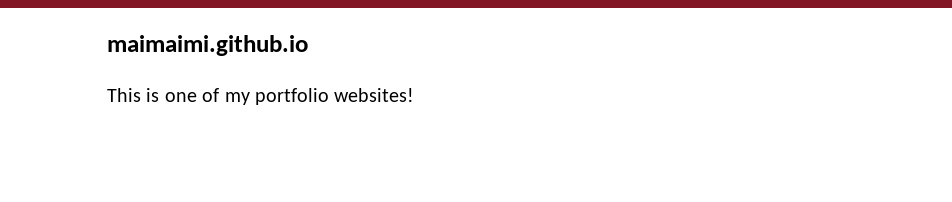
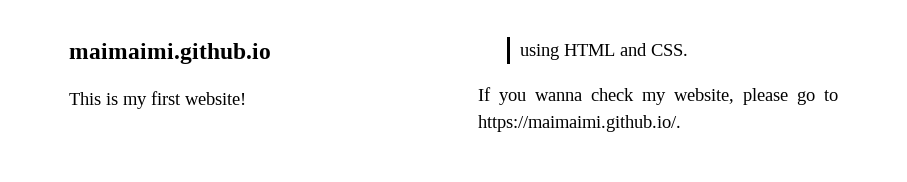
[164,88,415,105] one of my portfolio websites! -> [123,91,246,109] [520,43,689,60] [478,87,838,105] [478,115,681,132] my first website! // using HTML and CSS. // If you wanna check my website, please go to https://maimaimi.github.io/.

